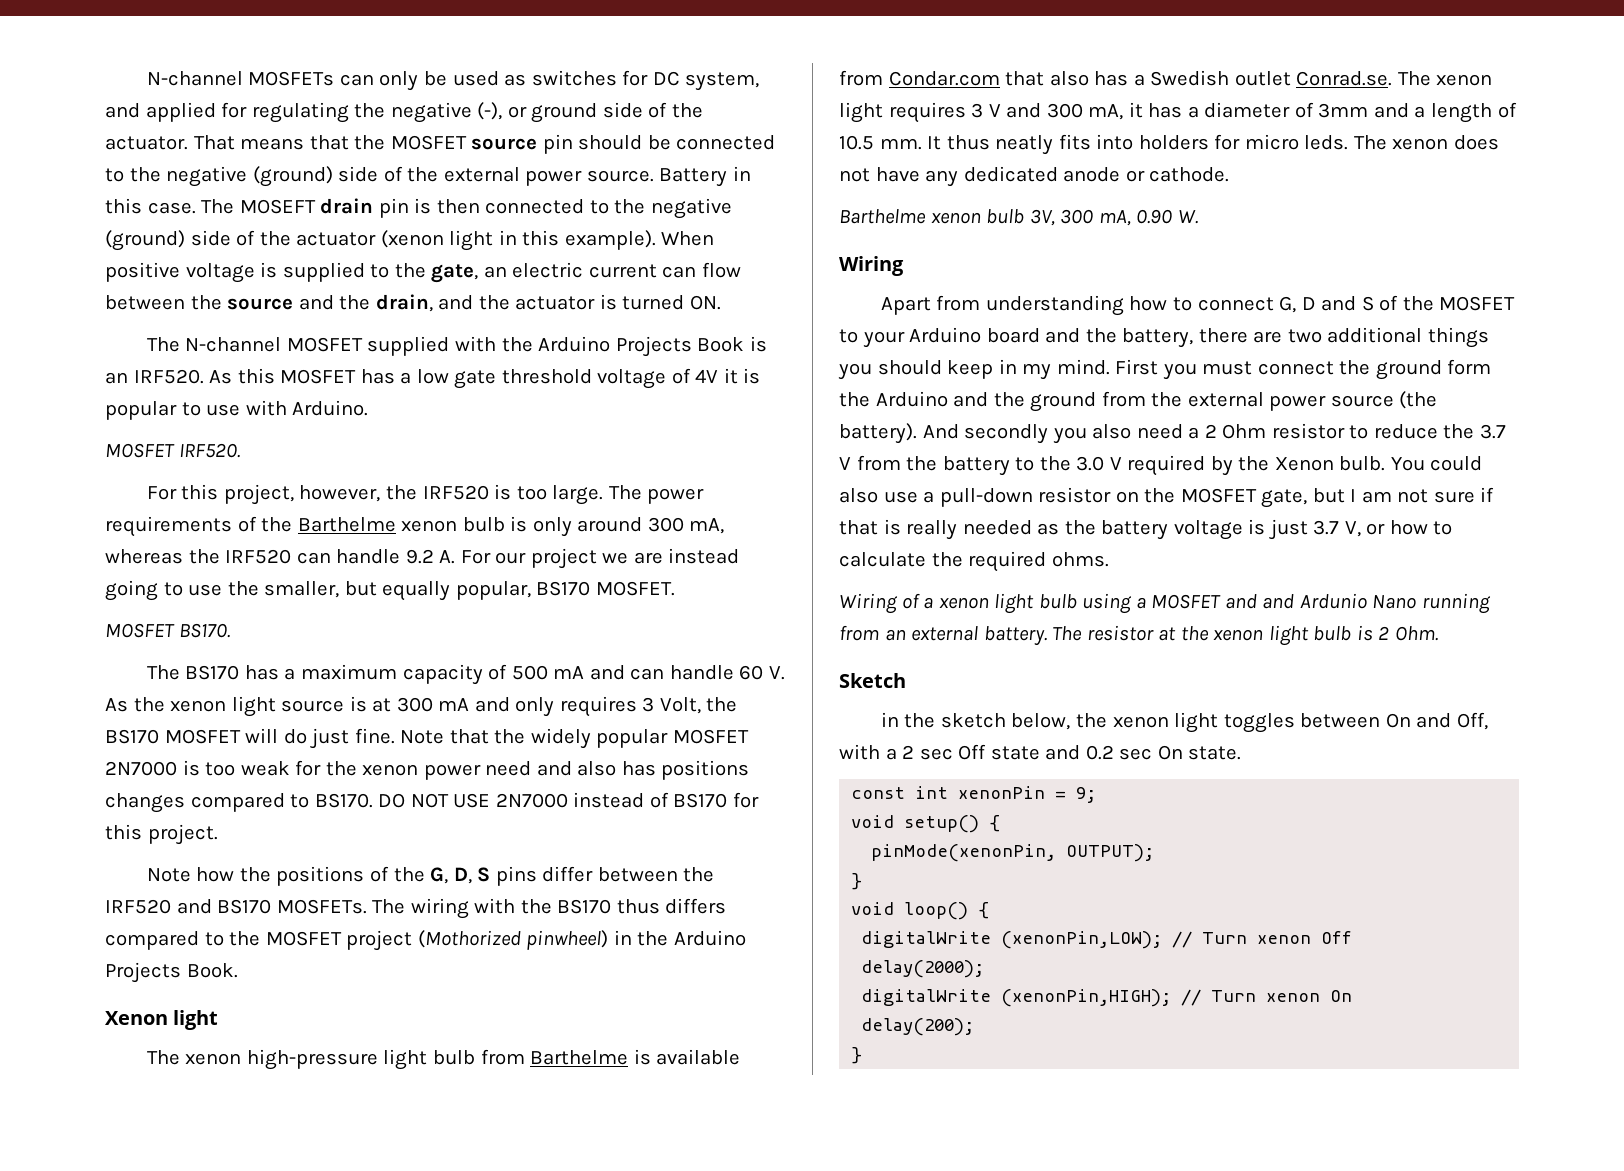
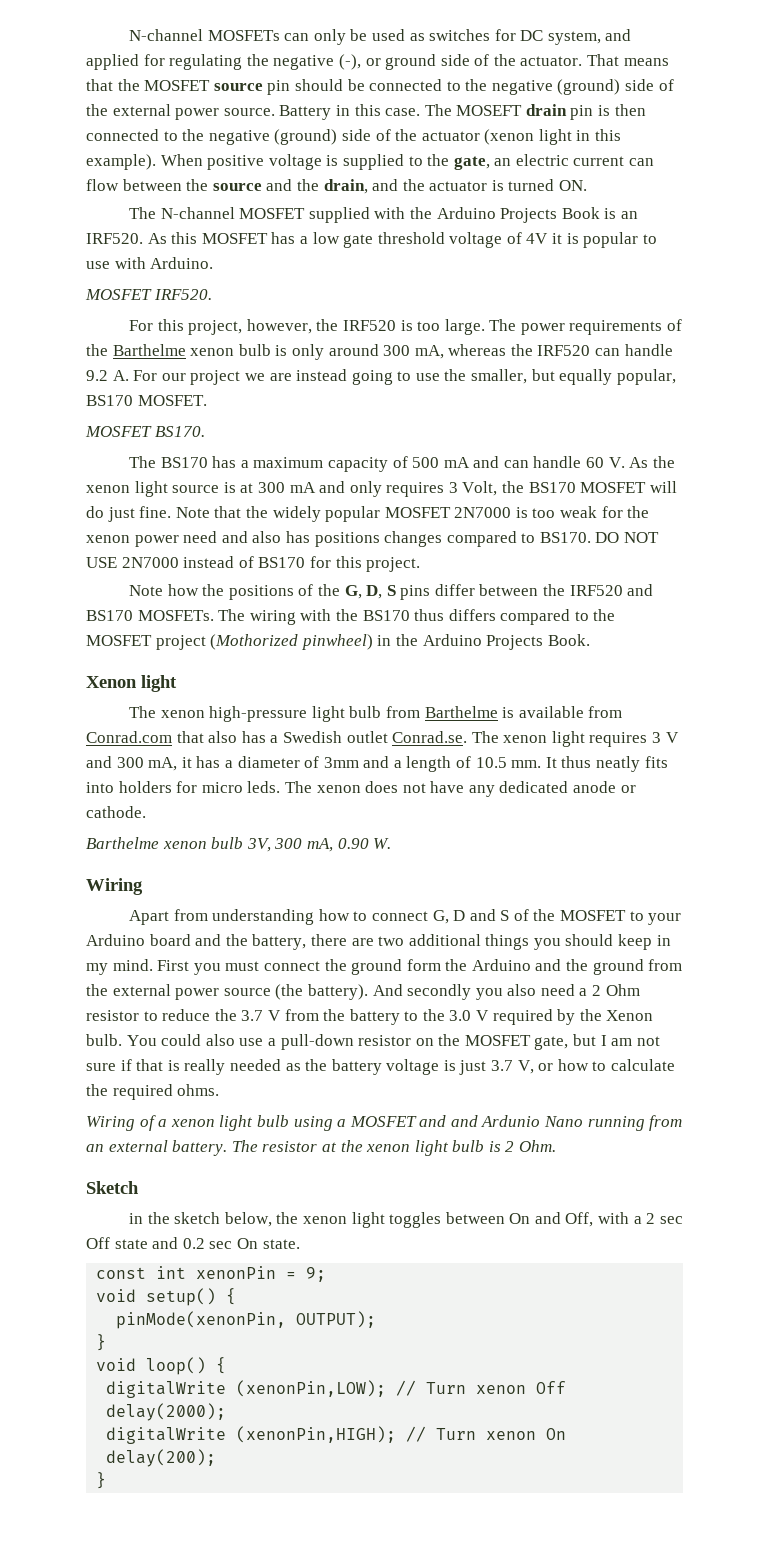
[888,71,1000,86] Condar.com -> [86,731,172,743] Conrad.com

